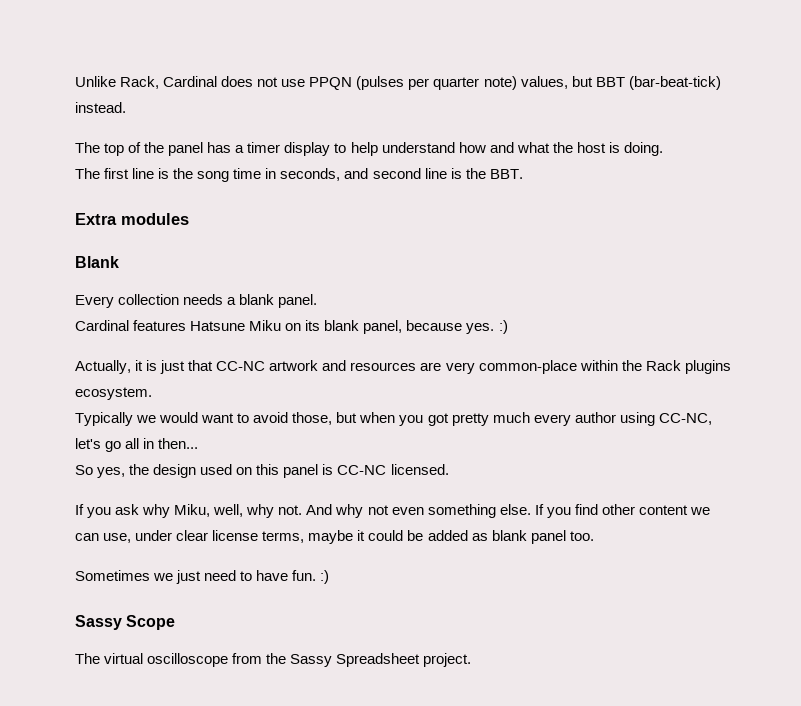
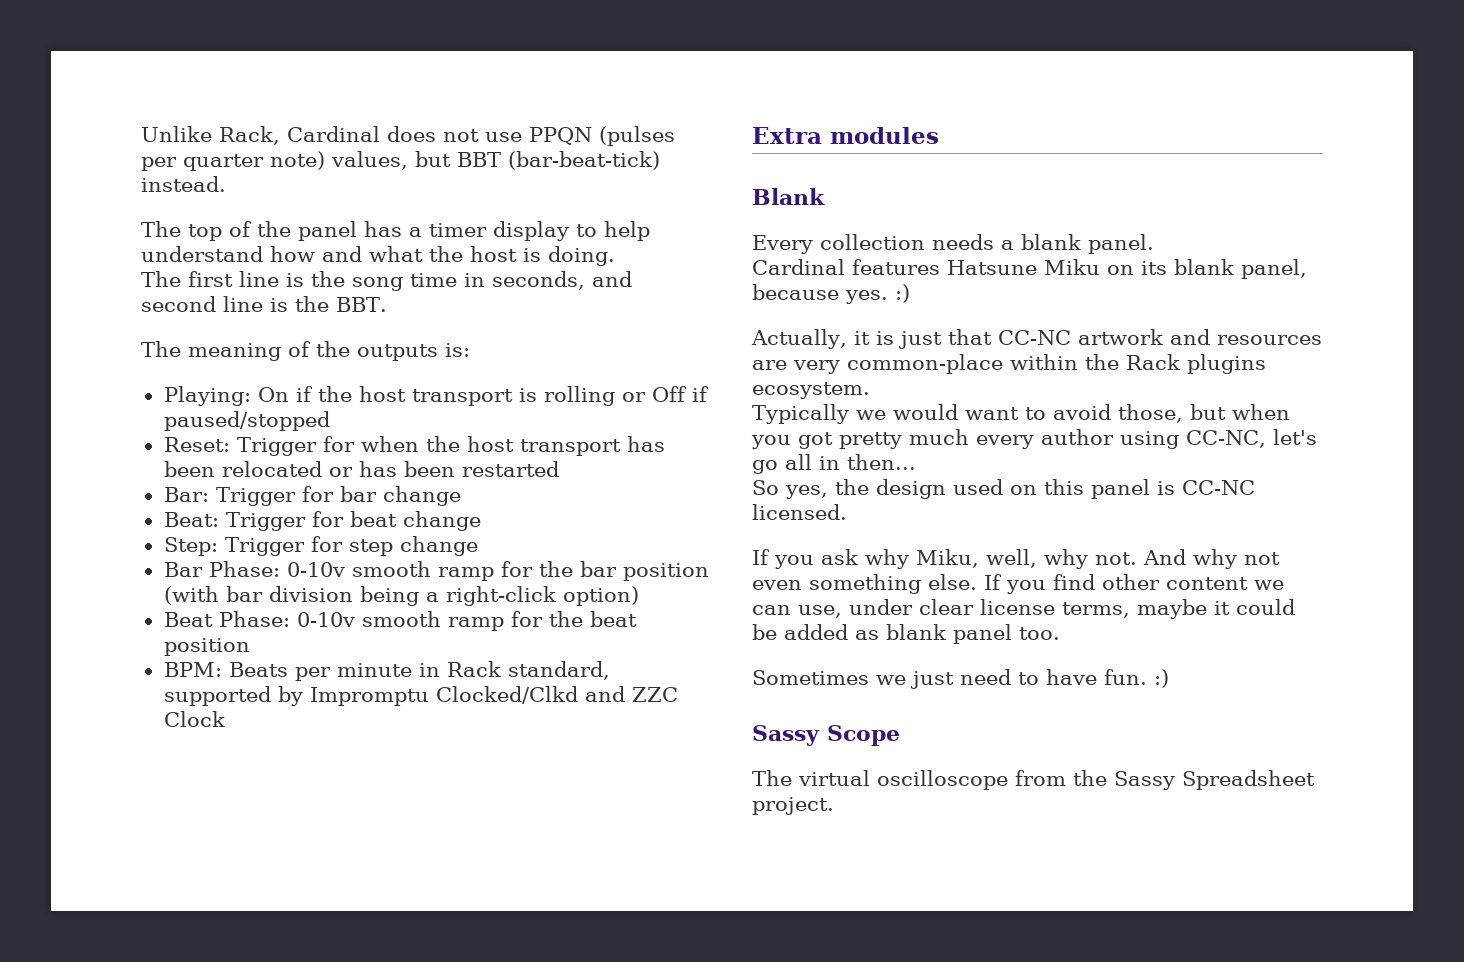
(523, 174) none -> [141,341,470,361] [163,386,709,406] [163,411,330,431] [163,436,665,456] [163,461,559,477] [163,486,461,506] [163,511,481,531] [163,536,478,556] [163,561,709,581] [163,586,639,606] [163,611,637,631] [163,638,250,656] [163,661,610,681] [163,686,678,706] [163,711,225,727] // The meaning of the outputs is: // Playing: On if the host transport is rolling or Off if paused/stopped // Reset: Trigger for when the host transport has been relocated or has been restarted // Bar: Trigger for bar change // Beat: Trigger for beat change // Step: Trigger for step change // Bar Phase: 0-10v smooth ramp for the bar position (with bar division being a right-click option) // Beat Phase: 0-10v smooth ramp for the beat position // BPM: Beats per minute in Rack standard, supported by Impromptu Clocked/Clkd and ZZC Clock

